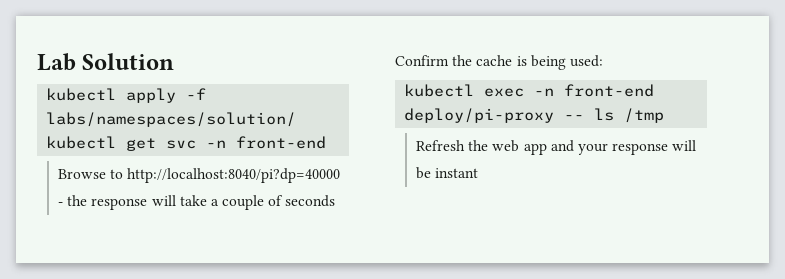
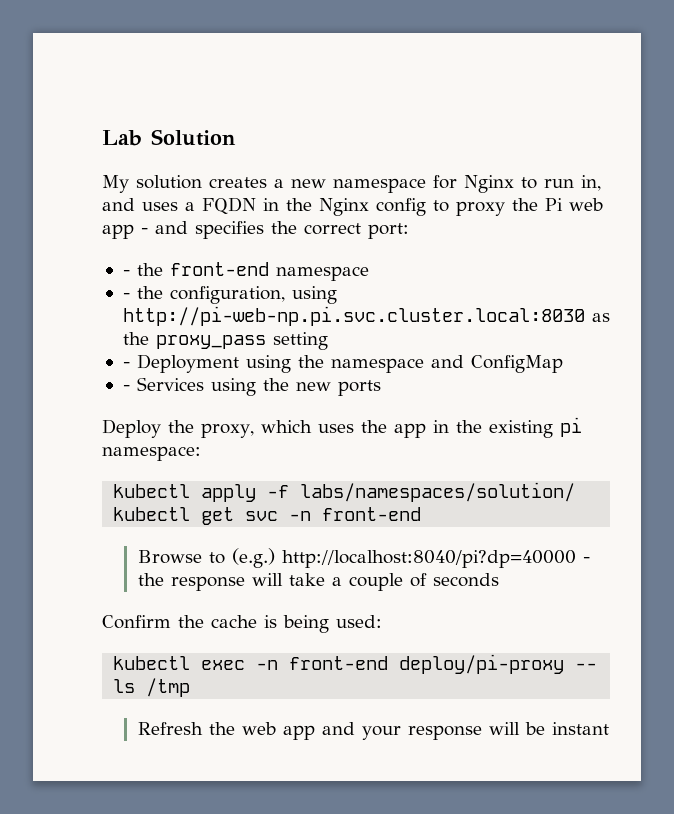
(175, 61) none -> [102,175,601,193] [102,197,603,216] [102,221,409,239] [122,262,369,281] [122,286,337,304] [122,306,610,326] [122,332,328,350] [122,354,563,373] [122,377,381,396] [102,417,582,438] [102,446,201,461] // My solution creates a new namespace for Nginx to run in, and uses a FQDN in the Nginx config to proxy the Pi web app - and specifies the correct port: // - the front-end namespace // - the configuration, using http://pi-web-np.pi.svc.cluster.local:8030 as the proxy_pass setting // - Deployment using the namespace and ConfigMap // - Services using the new ports // Deploy the proxy, which uses the app in the existing pi namespace:
(124, 174) none -> [231,548,275,568] (e.g.)

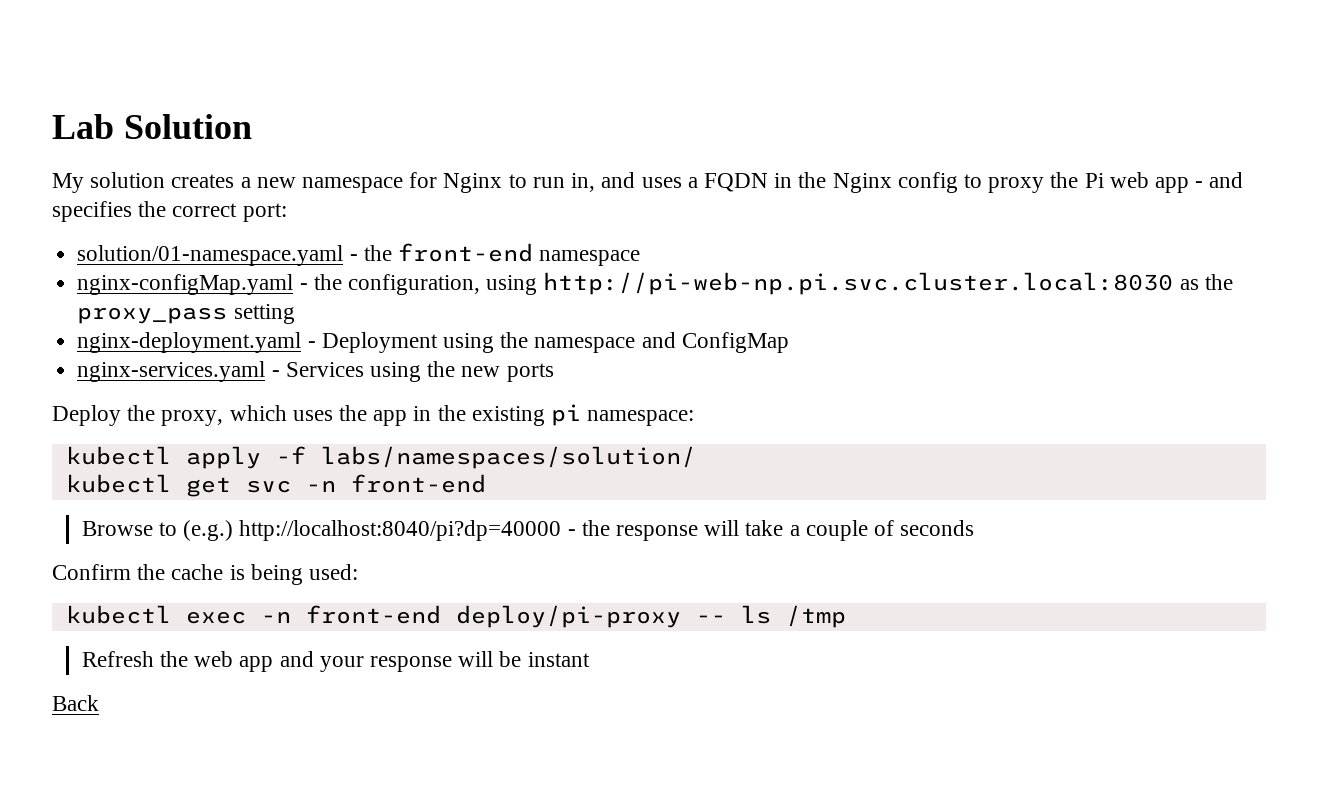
(409, 231) none -> [77,245,344,266] solution/01-namespace.yaml
(369, 273) none -> [77,274,294,295] nginx-configMap.yaml
(328, 341) none -> [77,332,302,353] nginx-deployment.yaml
(563, 364) none -> [77,361,266,382] nginx-services.yaml
(609, 728) none -> [52,695,99,711] // Back

